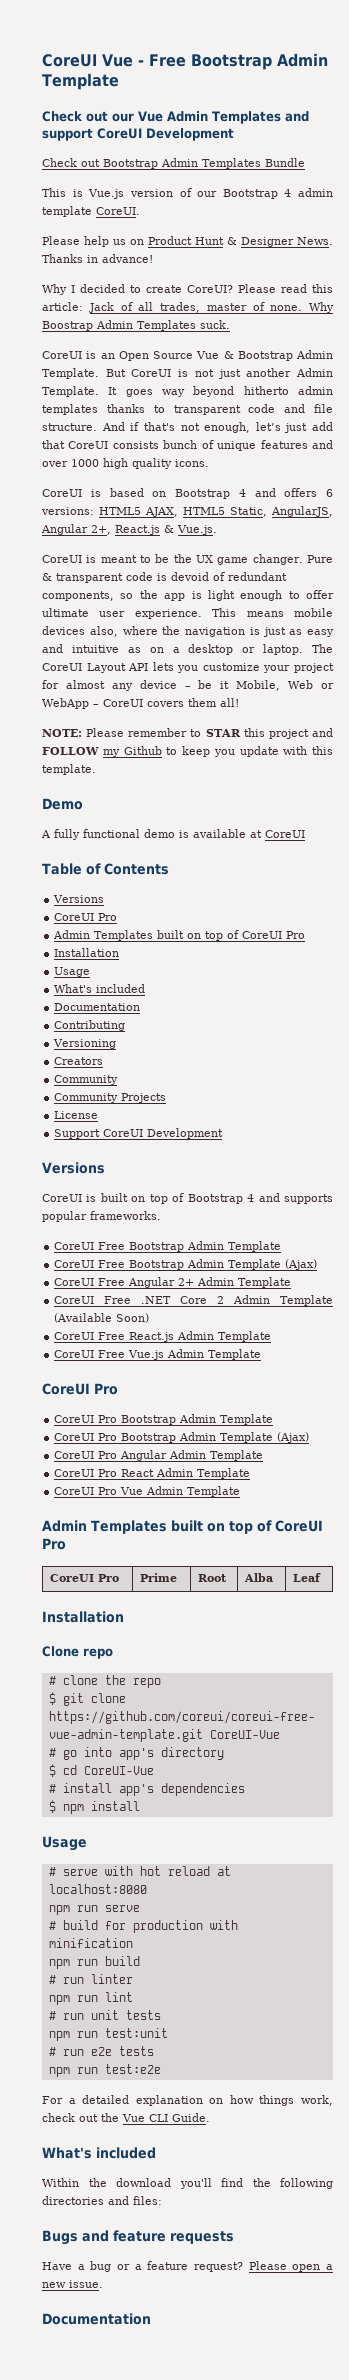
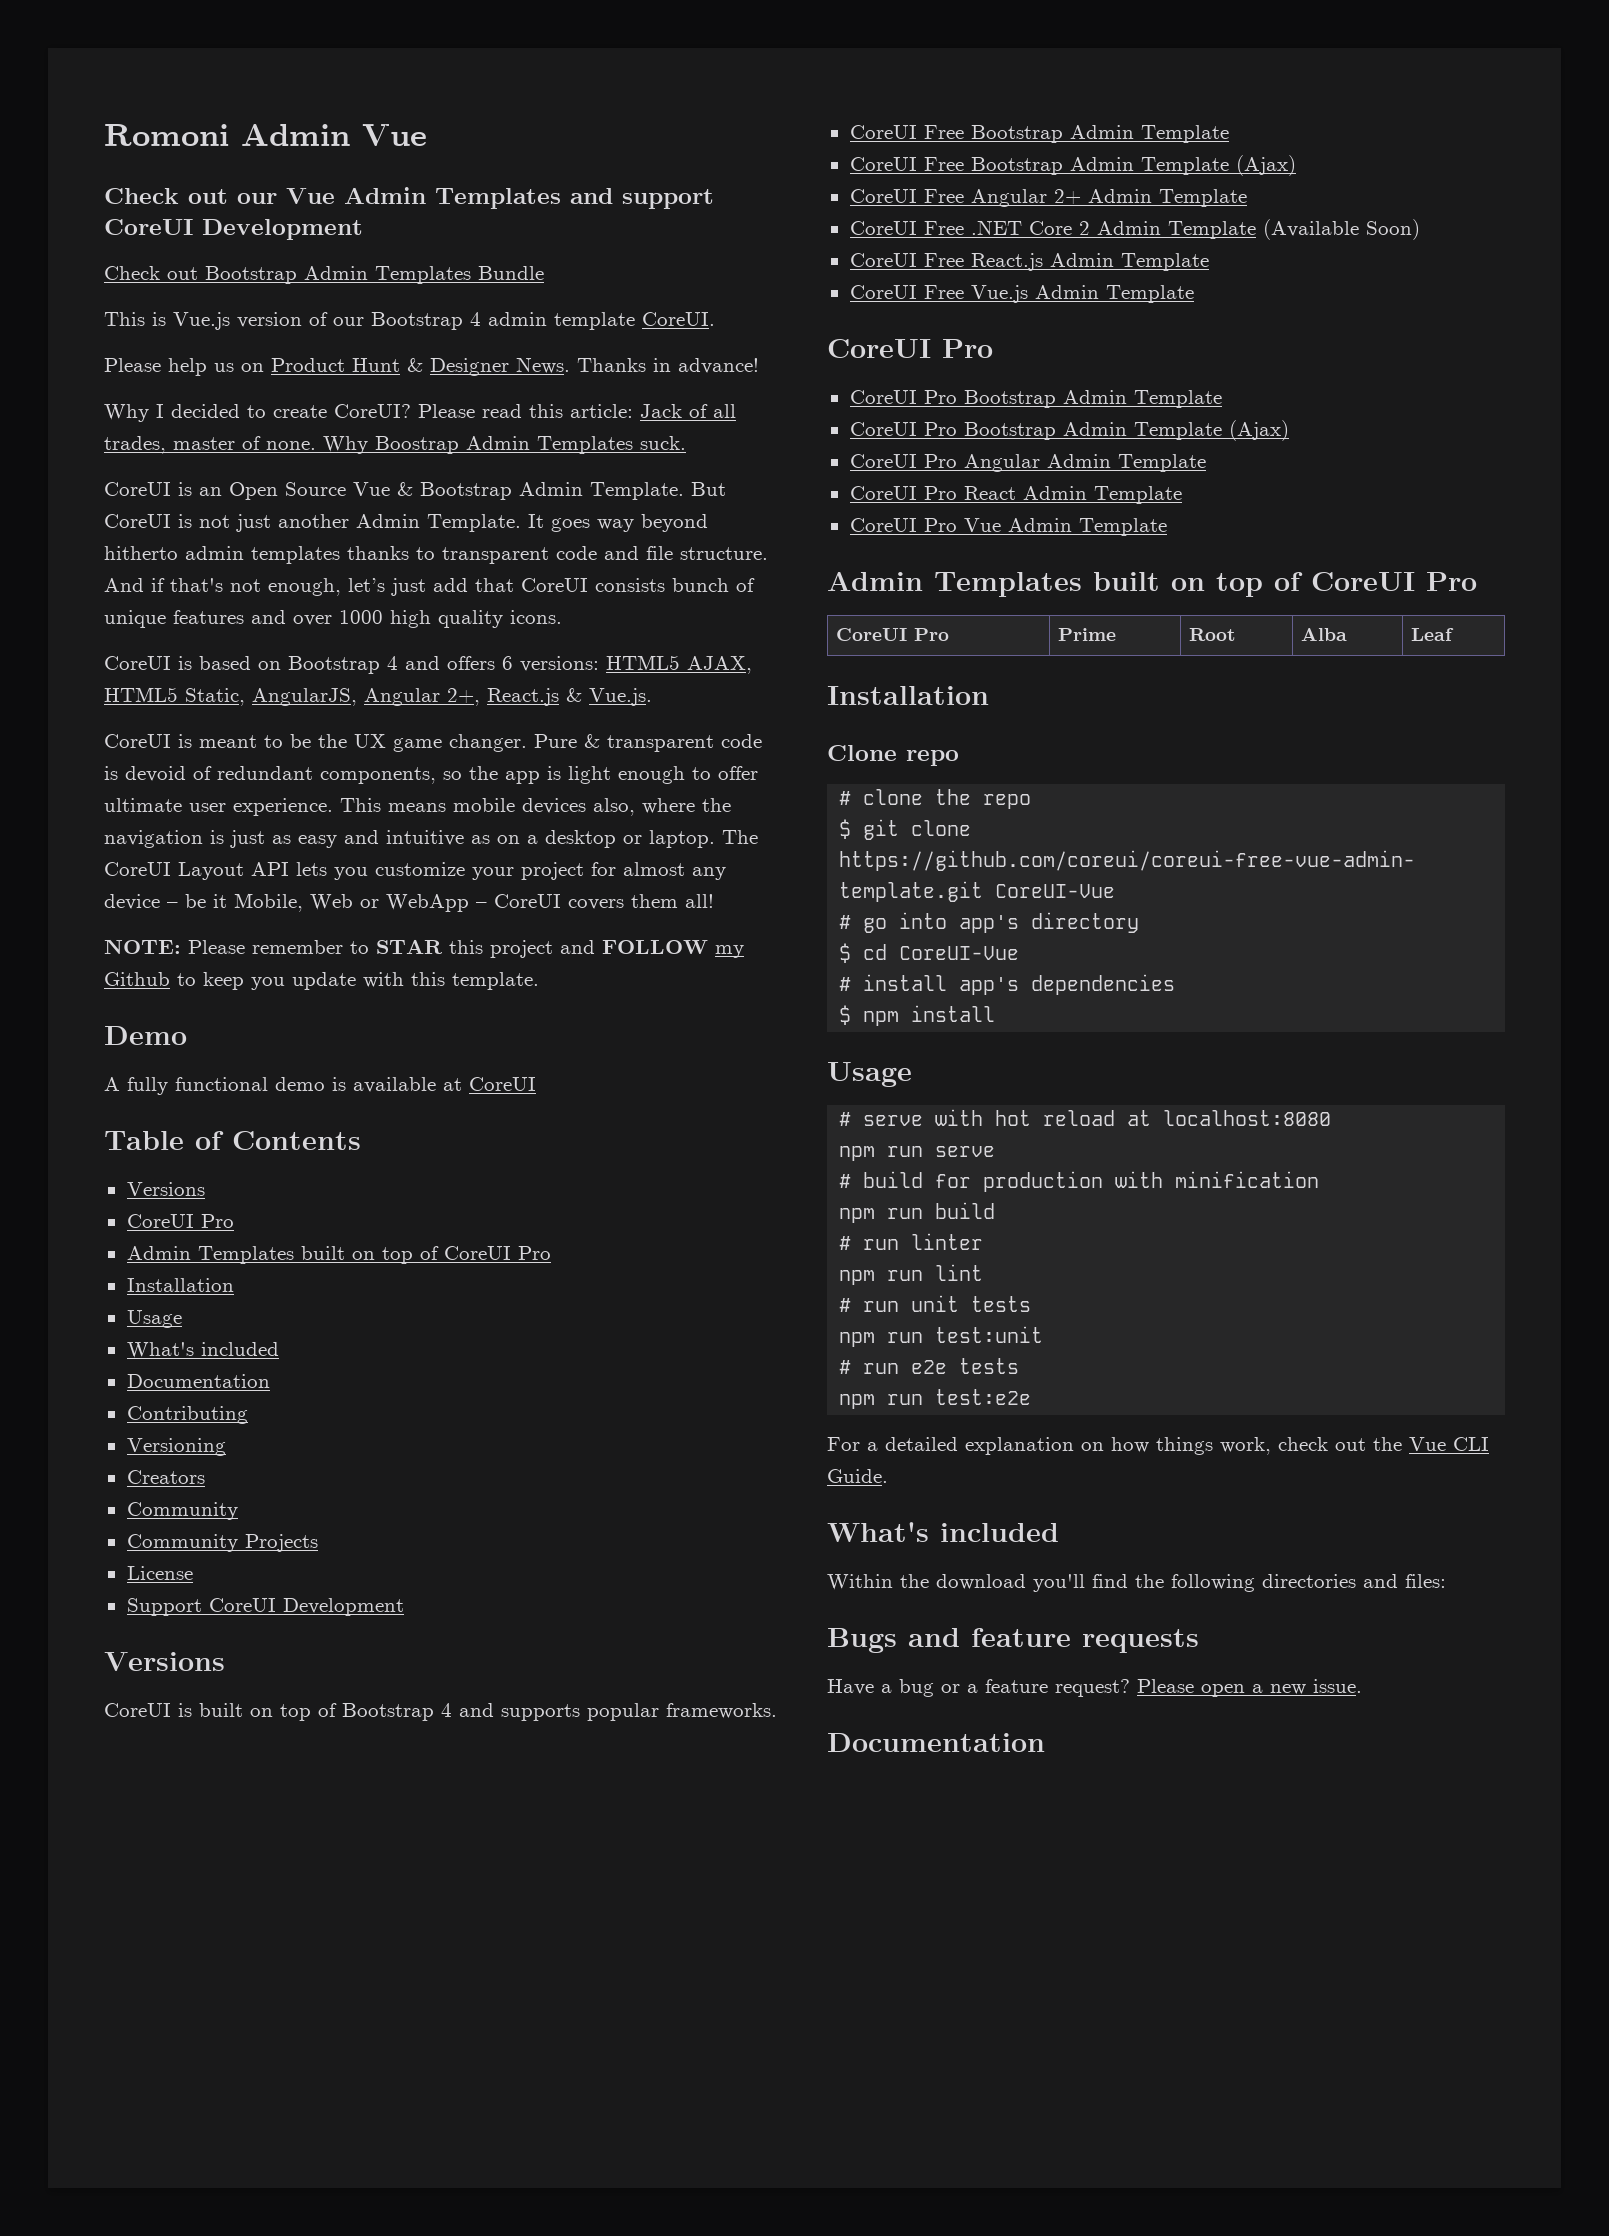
[42,53,328,70] [42,73,119,90] CoreUI Vue - Free Bootstrap Admin Template -> [104,124,427,146] Romoni Admin Vue

